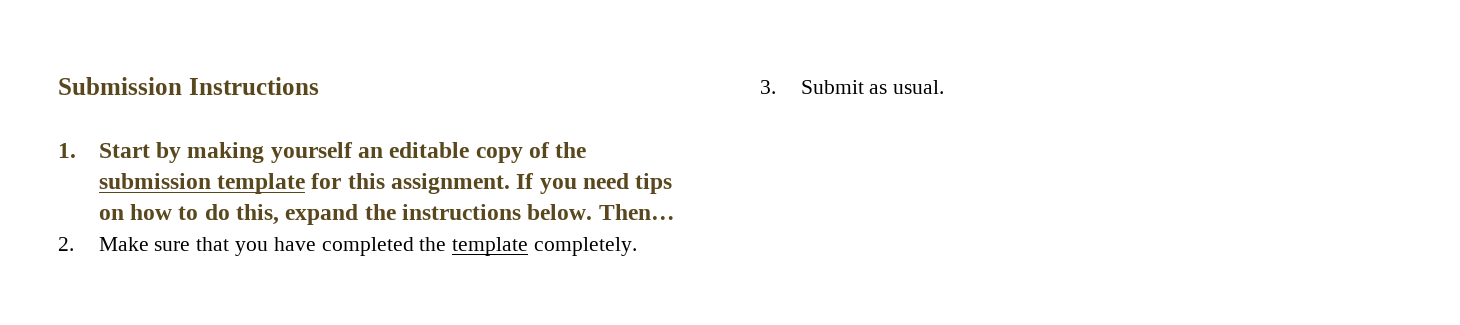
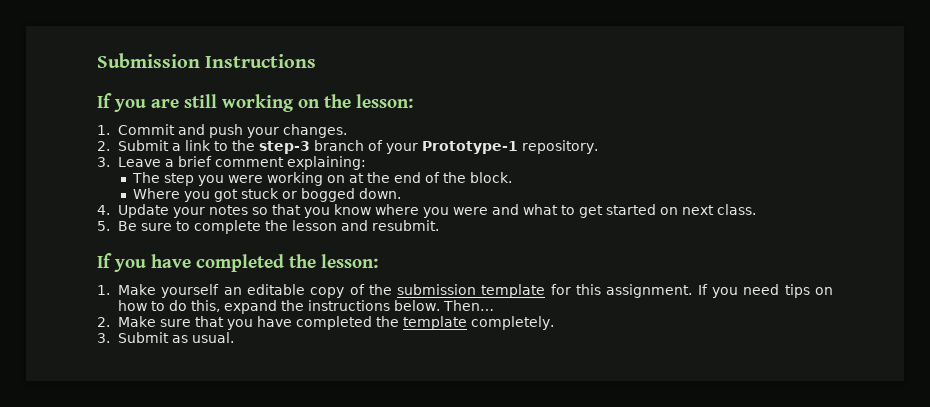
[58,142,265,163] 1. Start by making -> [97,93,413,112] [97,124,347,138] [97,140,598,154] [97,156,366,170] [131,172,512,186] [132,188,401,202] [97,204,756,218] [97,220,439,234] [97,253,378,272] [97,284,156,295] If you are still working on the lesson: // 1. Commit and push your changes. // 2. Submit a link to the step-3 branch of your Prototype-1 repository. // 3. Leave a brief comment explaining: // The step you were working on at the end of the block. // Where you got stuck or bogged down. // 4. Update your notes so that you know where you were and what to get started on next class. // 5. Be sure to complete the lesson and resubmit. // If you have completed the lesson: // 1. Make

